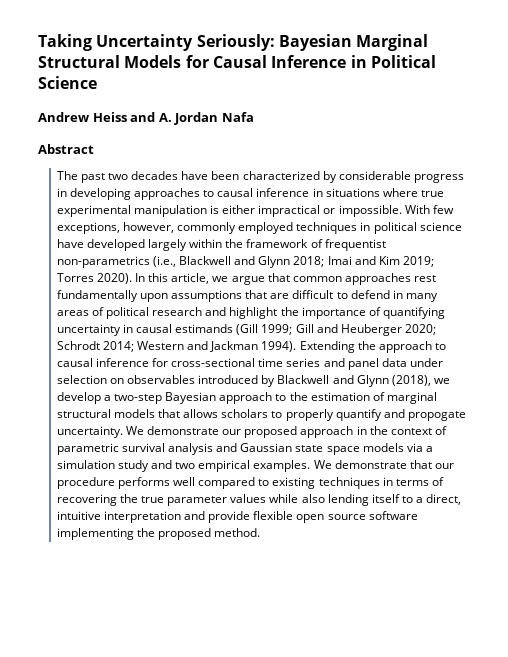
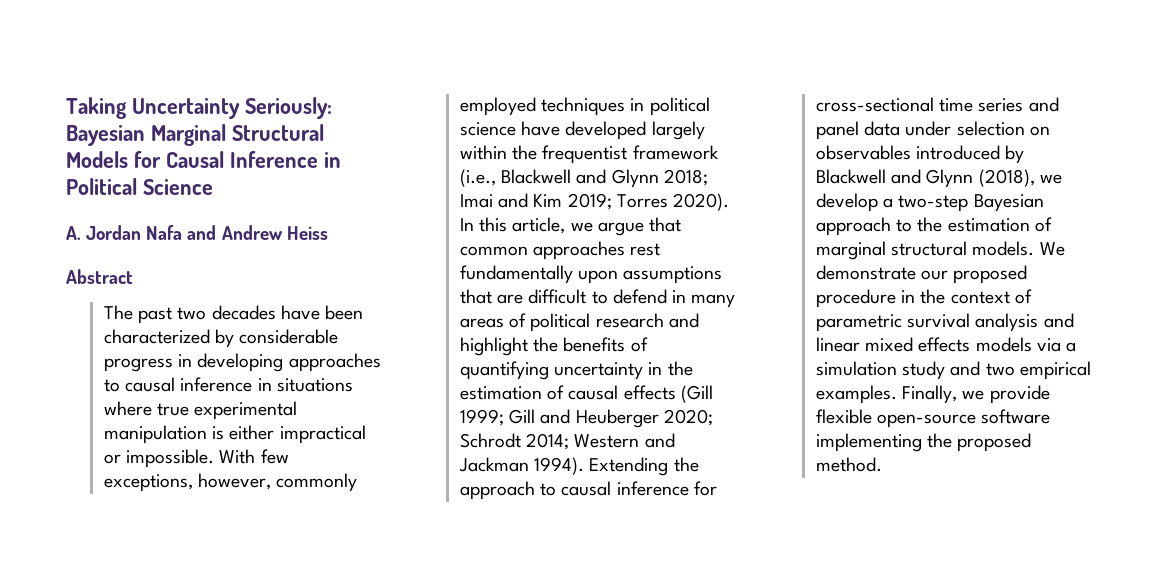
[38,112,156,122] Andrew Heiss and -> (213, 187) none
(254, 117) none -> [187,225,328,240] and Andrew Heiss
[246,239,386,251] [56,256,150,268] framework of frequentist non-parametrics -> [542,145,719,164] frequentist framework
[301,307,366,319] importance -> [563,337,626,352] benefits
[136,324,234,333] causal estimands -> [667,361,693,376] [459,385,676,400] the estimation of causal effects
[114,409,466,421] [56,426,123,438] models that allows scholars to properly quantify and propogate uncertainty. -> [972,241,1035,256] models.
[300,426,354,438] approach -> [815,289,896,308] procedure
[240,443,360,455] Gaussian state space -> [815,337,971,352] linear mixed effects
[313,460,454,469] [56,477,444,489] [56,494,462,506] [56,511,366,523] We demonstrate that our procedure performs well compared to existing techniques in terms of recovering the true parameter values while also lending itself to a direct, intuitive interpretation and provide flexible open source -> [902,385,1050,404] [815,409,977,428] Finally, we provide flexible open-source

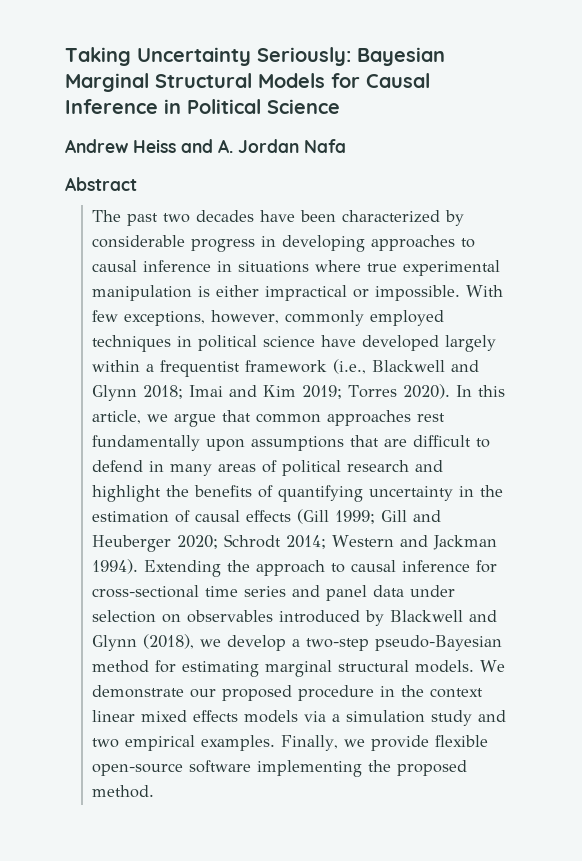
(213, 187) none -> [65,139,213,153] Andrew Heiss and
[187,225,328,240] and Andrew Heiss -> (346, 146) none
[512,145,538,160] the -> [146,364,155,372] a
[973,194,1044,212] [815,217,1052,236] Bayesian approach to the estimation of -> [375,635,503,651] [92,660,260,677] pseudo-Bayesian method for estimating
[1014,289,1032,304] [815,313,1074,332] of parametric survival analysis and -> (484, 693) none

